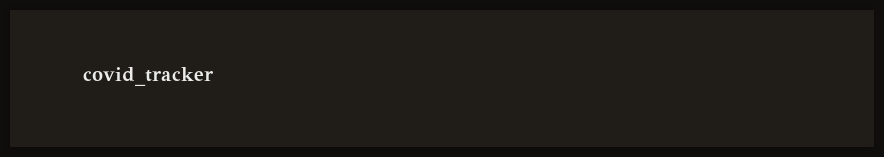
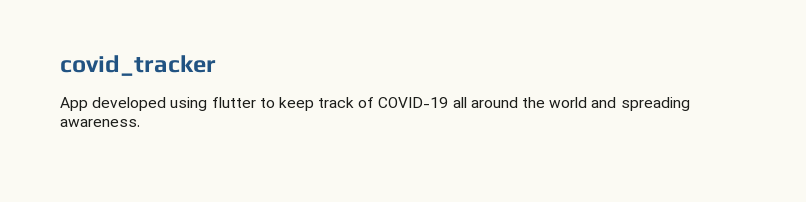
(214, 76) none -> [60,97,690,111] [60,119,140,127] // App developed using flutter to keep track of COVID-19 all around the world and spreading awareness.

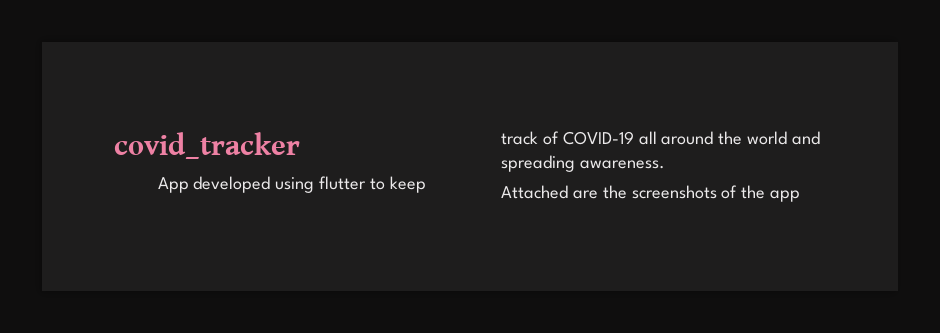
(140, 123) none -> [501,185,801,202] // Attached are the screenshots of the app

